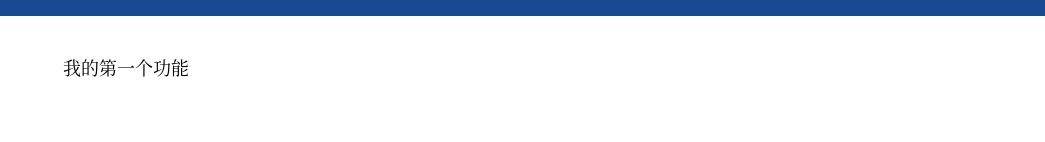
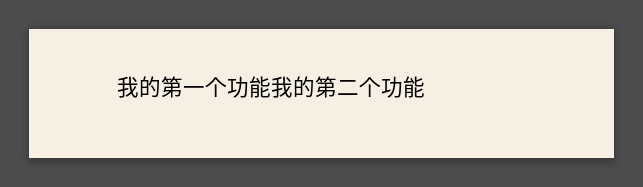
(189, 68) none -> [270,76,425,98] 我的第二个功能

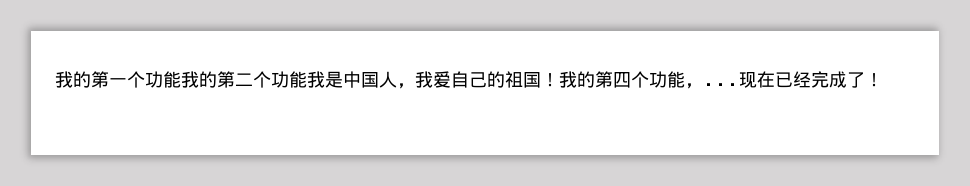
(425, 87) none -> [307,71,883,89] 我是中国人，我爱自己的祖国！我的第四个功能，...现在已经完成了！

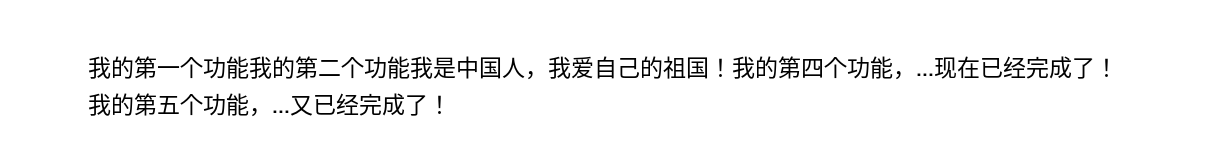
(883, 80) none -> [88,93,451,117] 我的第五个功能，...又已经完成了！

